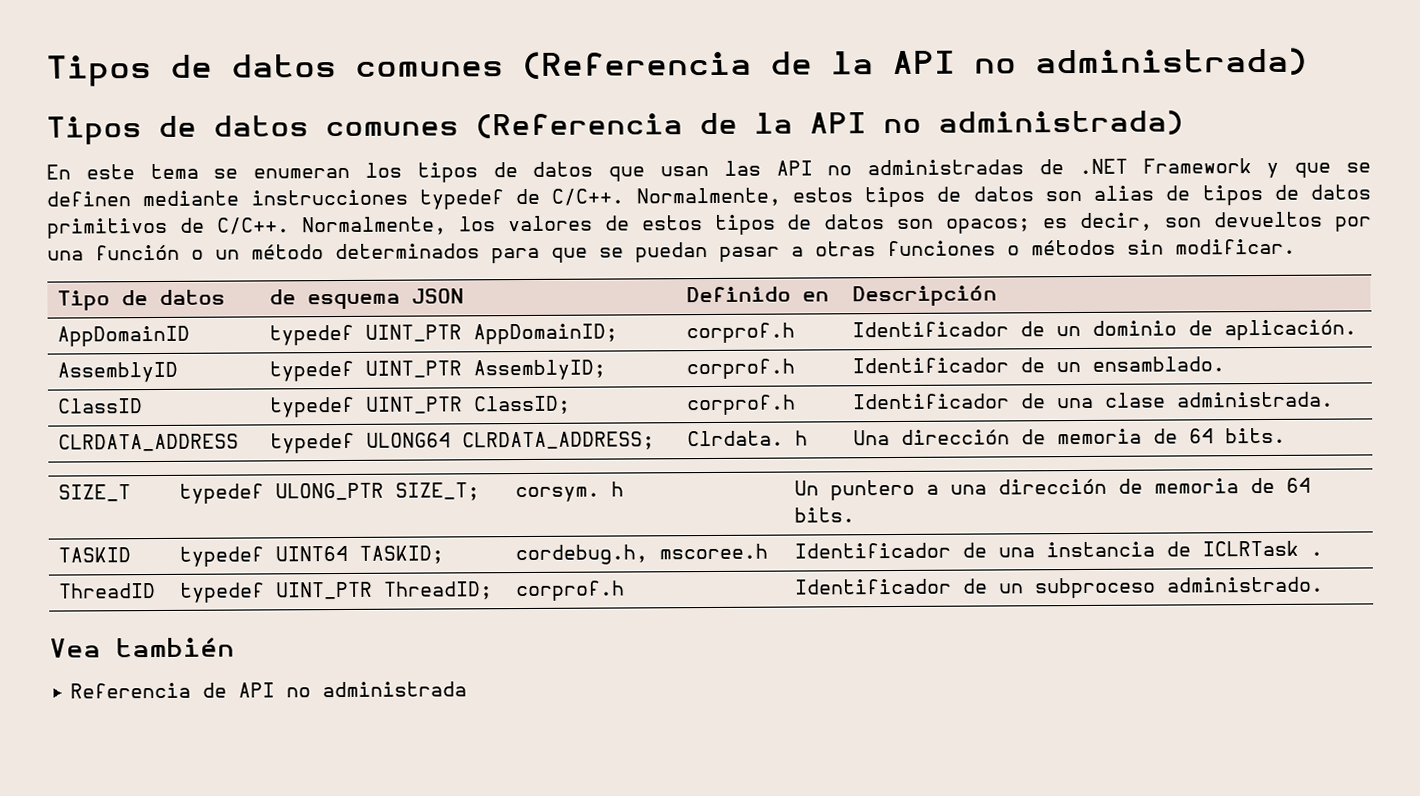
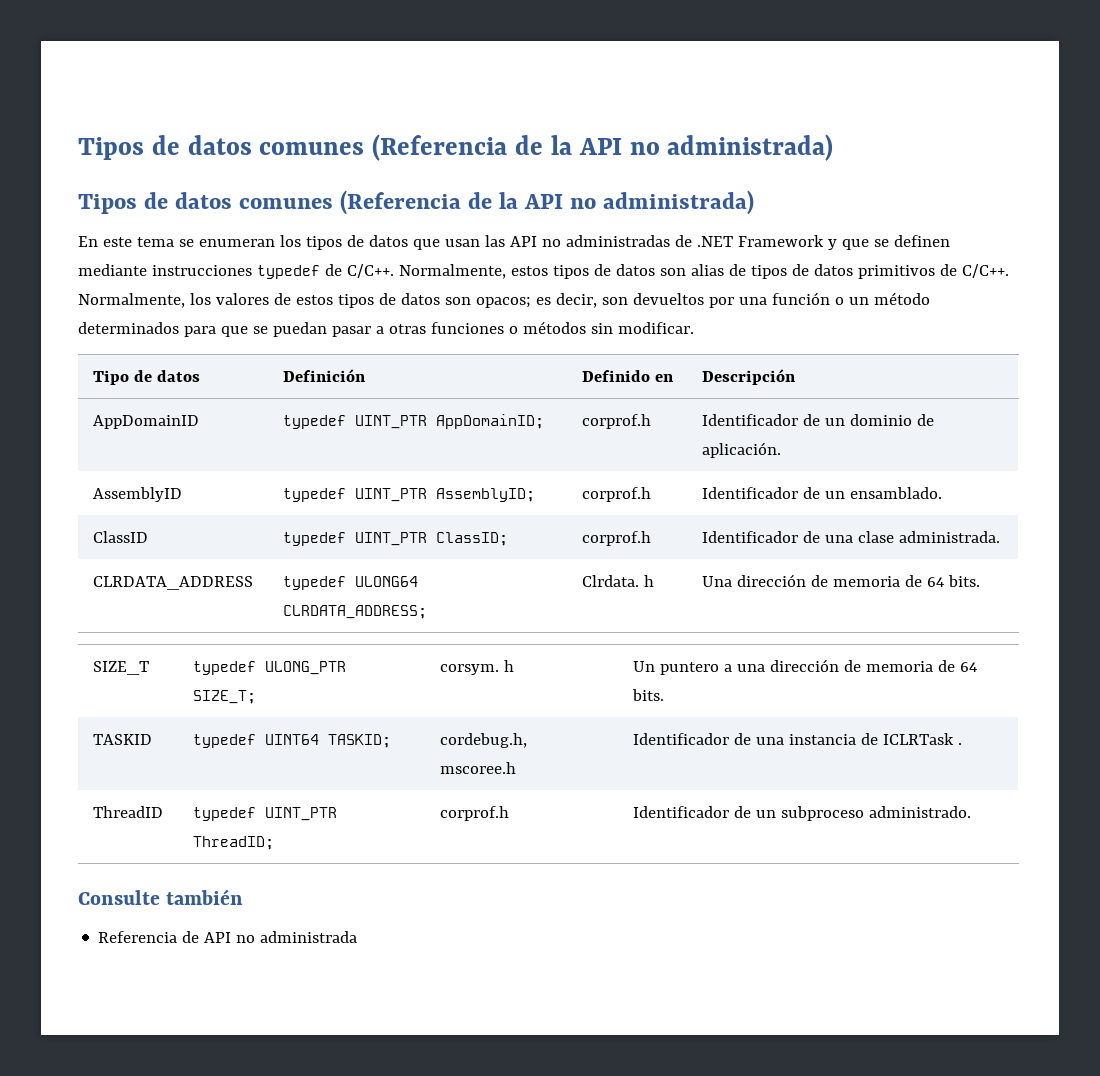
[268,288,464,310] de esquema JSON -> [282,369,366,382] Definición
[49,638,101,658] Vea -> [78,890,160,905] Consulte

